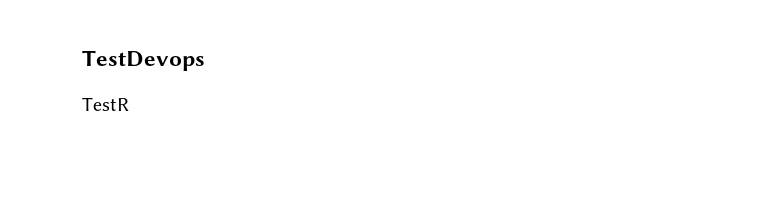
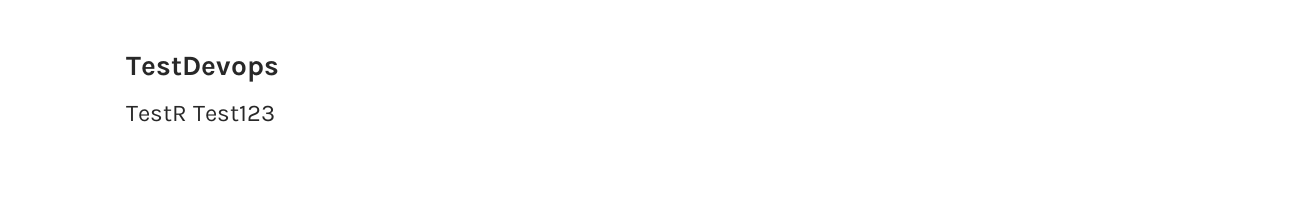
(129, 104) none -> [193,105,276,122] Test123

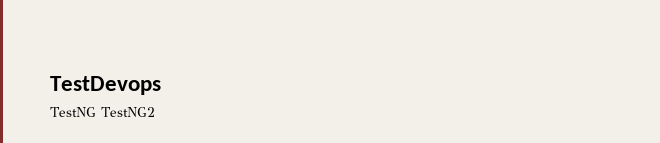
[126,105,276,122] TestR Test123 -> [50,107,155,117] TestNG TestNG2

